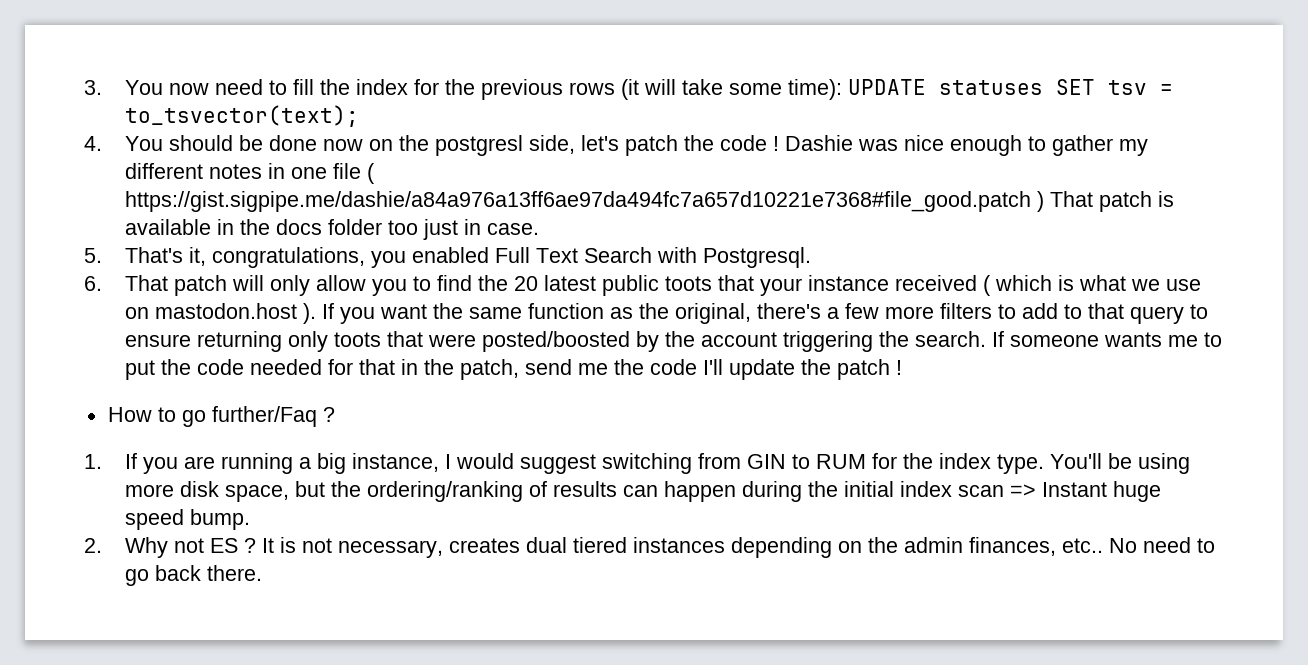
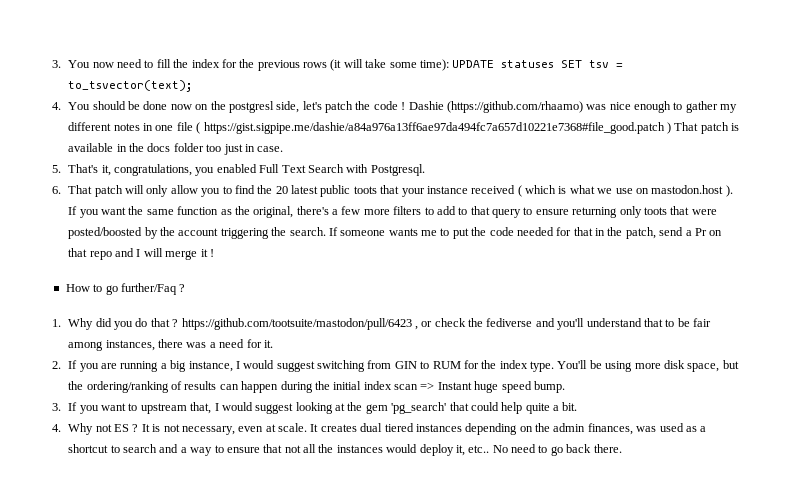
(853, 143) none -> [446,101,583,113] (https://github.com/rhaamo)
[577,359,890,380] me the code I'll update the patch -> [685,228,723,236] [68,248,208,260] a Pr on that repo and I will merge it
(102, 461) none -> [68,318,712,330] [68,339,273,351] [52,361,61,369] Why did you do that ? https://github.com/tootsuite/mastodon/pull/6423 , or check the fediverse and you'll understand that to be fair among instances, there was a need for it. // 2.
[84,538,102,553] 2. -> [52,402,578,414] [52,424,61,432] 3. If you want to upstream that, I would suggest looking at the gem 'pg_search' that could help quite a bit. // 4.
(443, 549) none -> [238,423,319,432] even at scale. It
(1056, 546) none -> [636,423,707,432] [68,444,465,456] was used as a shortcut to search and a way to ensure that not all the instances would deploy it,

